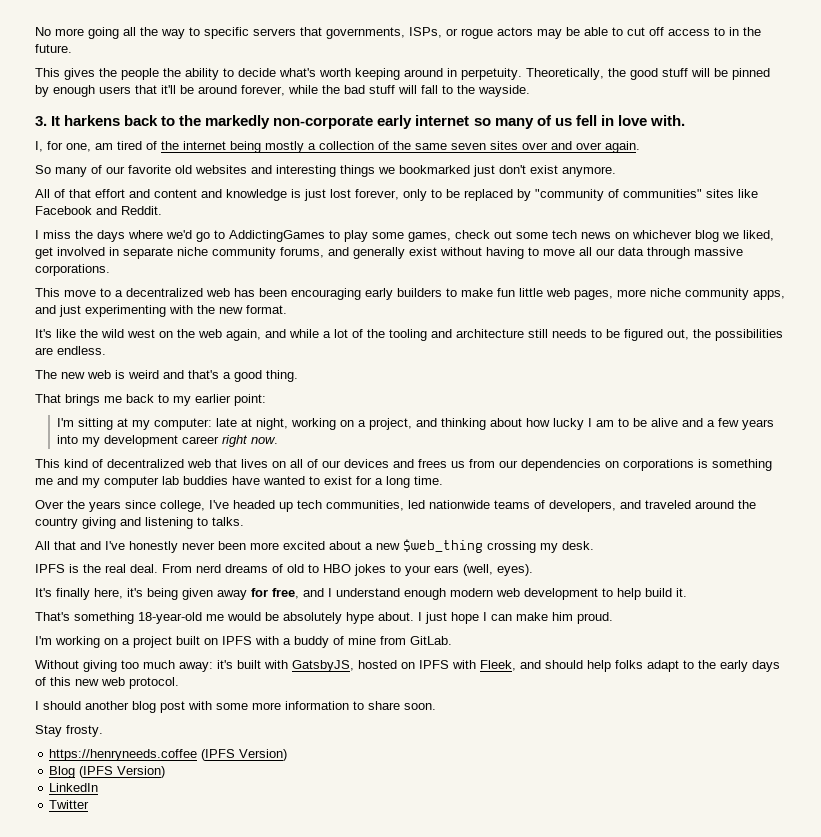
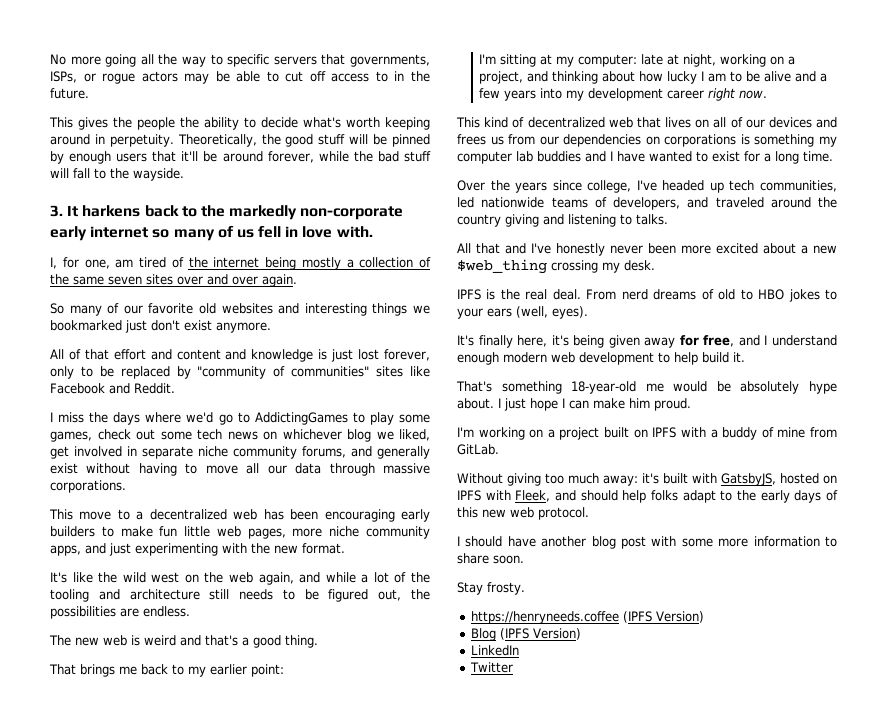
[35,476,78,485] me and -> (815, 140) none
(228, 480) none -> [585,151,613,162] and I
(81, 705) none -> [507,536,536,547] have

